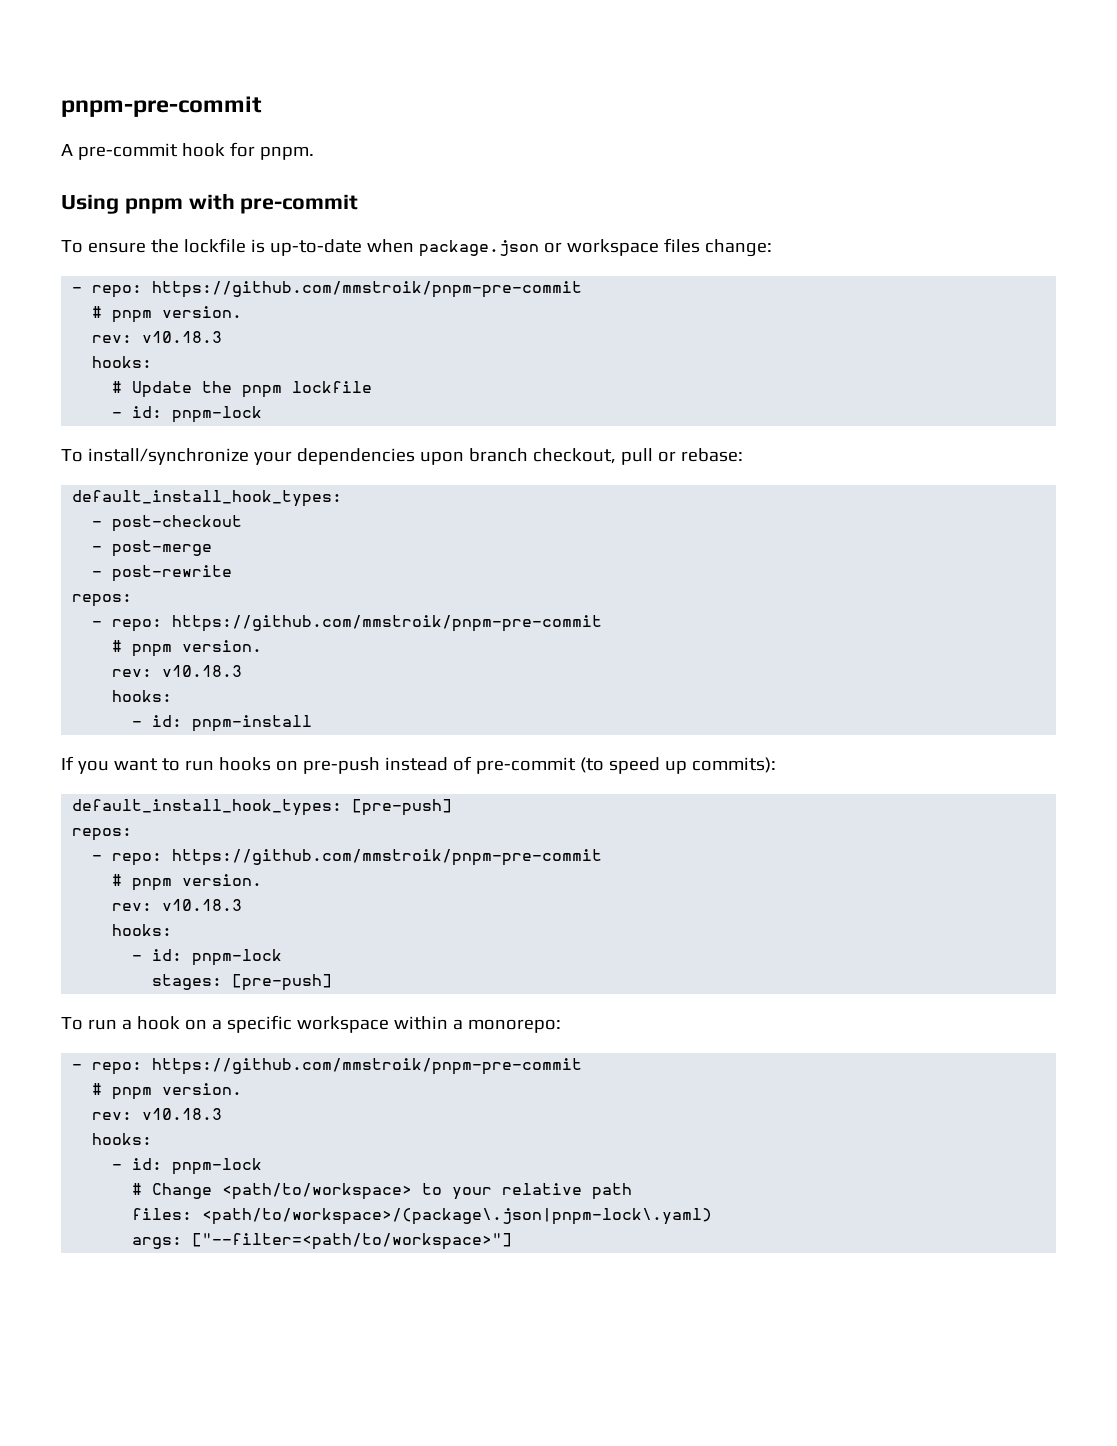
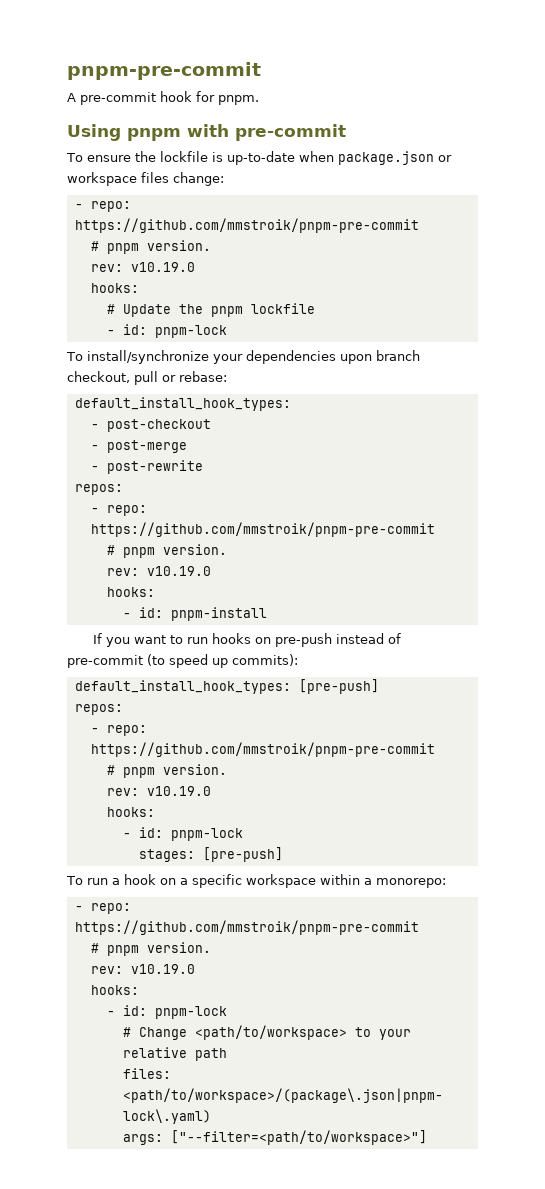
[142,331,223,343] v10.18.3 -> [130,262,195,272] v10.19.0
[162,665,243,677] v10.18.3 -> [146,566,211,576] v10.19.0
[162,899,243,911] v10.18.3 -> [146,786,211,796] v10.19.0
[142,1108,223,1120] v10.18.3 -> [130,964,195,974] v10.19.0

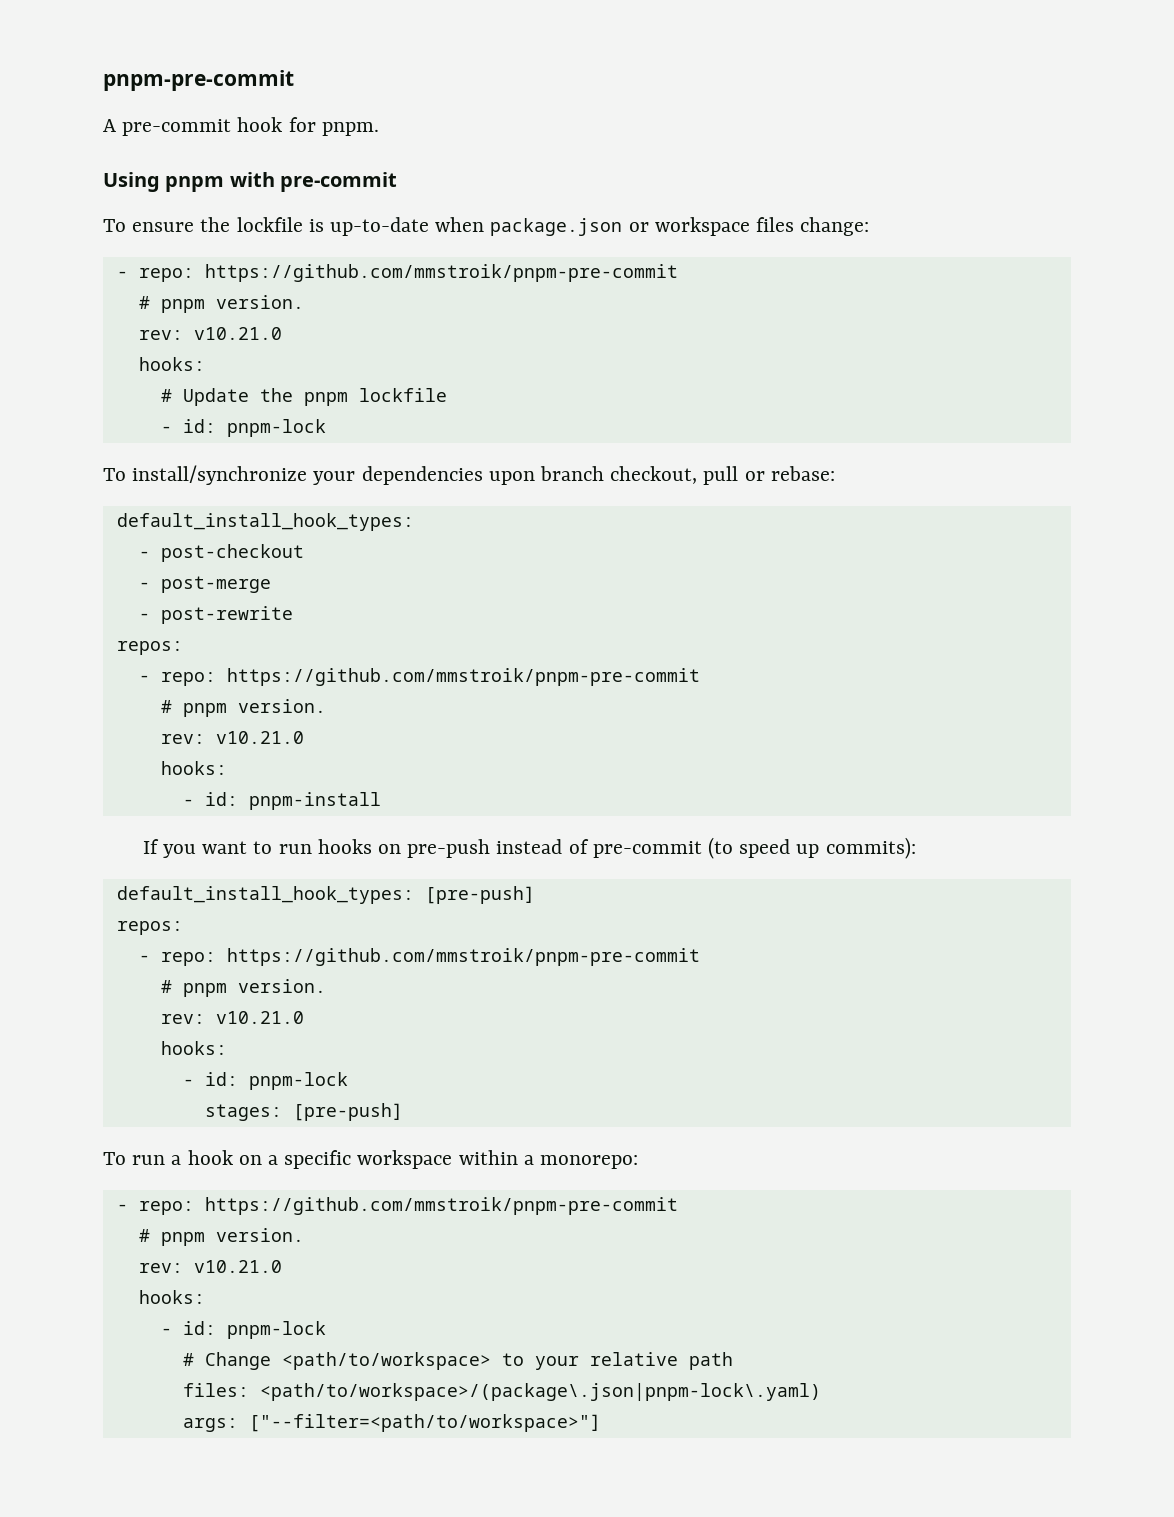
[130,262,195,272] v10.19.0 -> [193,327,282,340] v10.21.0
[146,566,211,576] v10.19.0 -> [215,731,304,744] v10.21.0
[146,786,211,796] v10.19.0 -> [215,1011,304,1024] v10.21.0
[130,964,195,974] v10.19.0 -> [193,1260,282,1273] v10.21.0

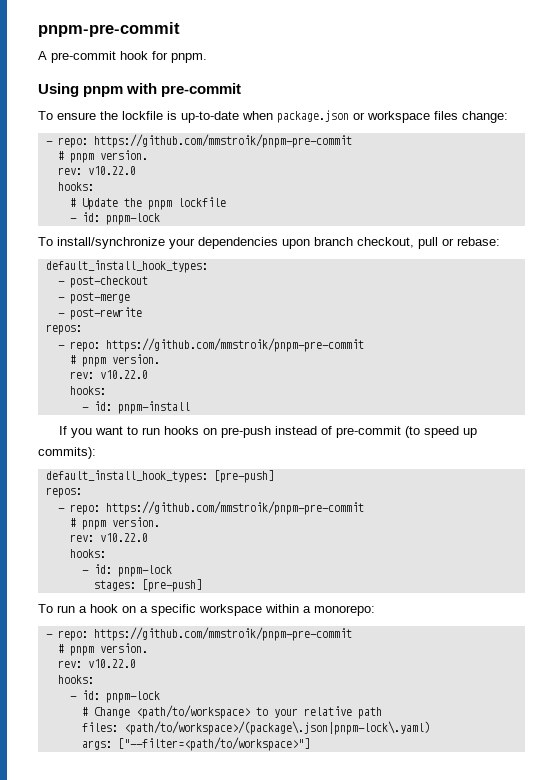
[193,327,282,340] v10.21.0 -> [87,166,136,175] v10.22.0
[215,731,304,744] v10.21.0 -> [99,370,148,379] v10.22.0
[215,1011,304,1024] v10.21.0 -> [99,533,148,542] v10.22.0
[193,1260,282,1273] v10.21.0 -> [87,659,136,668] v10.22.0

